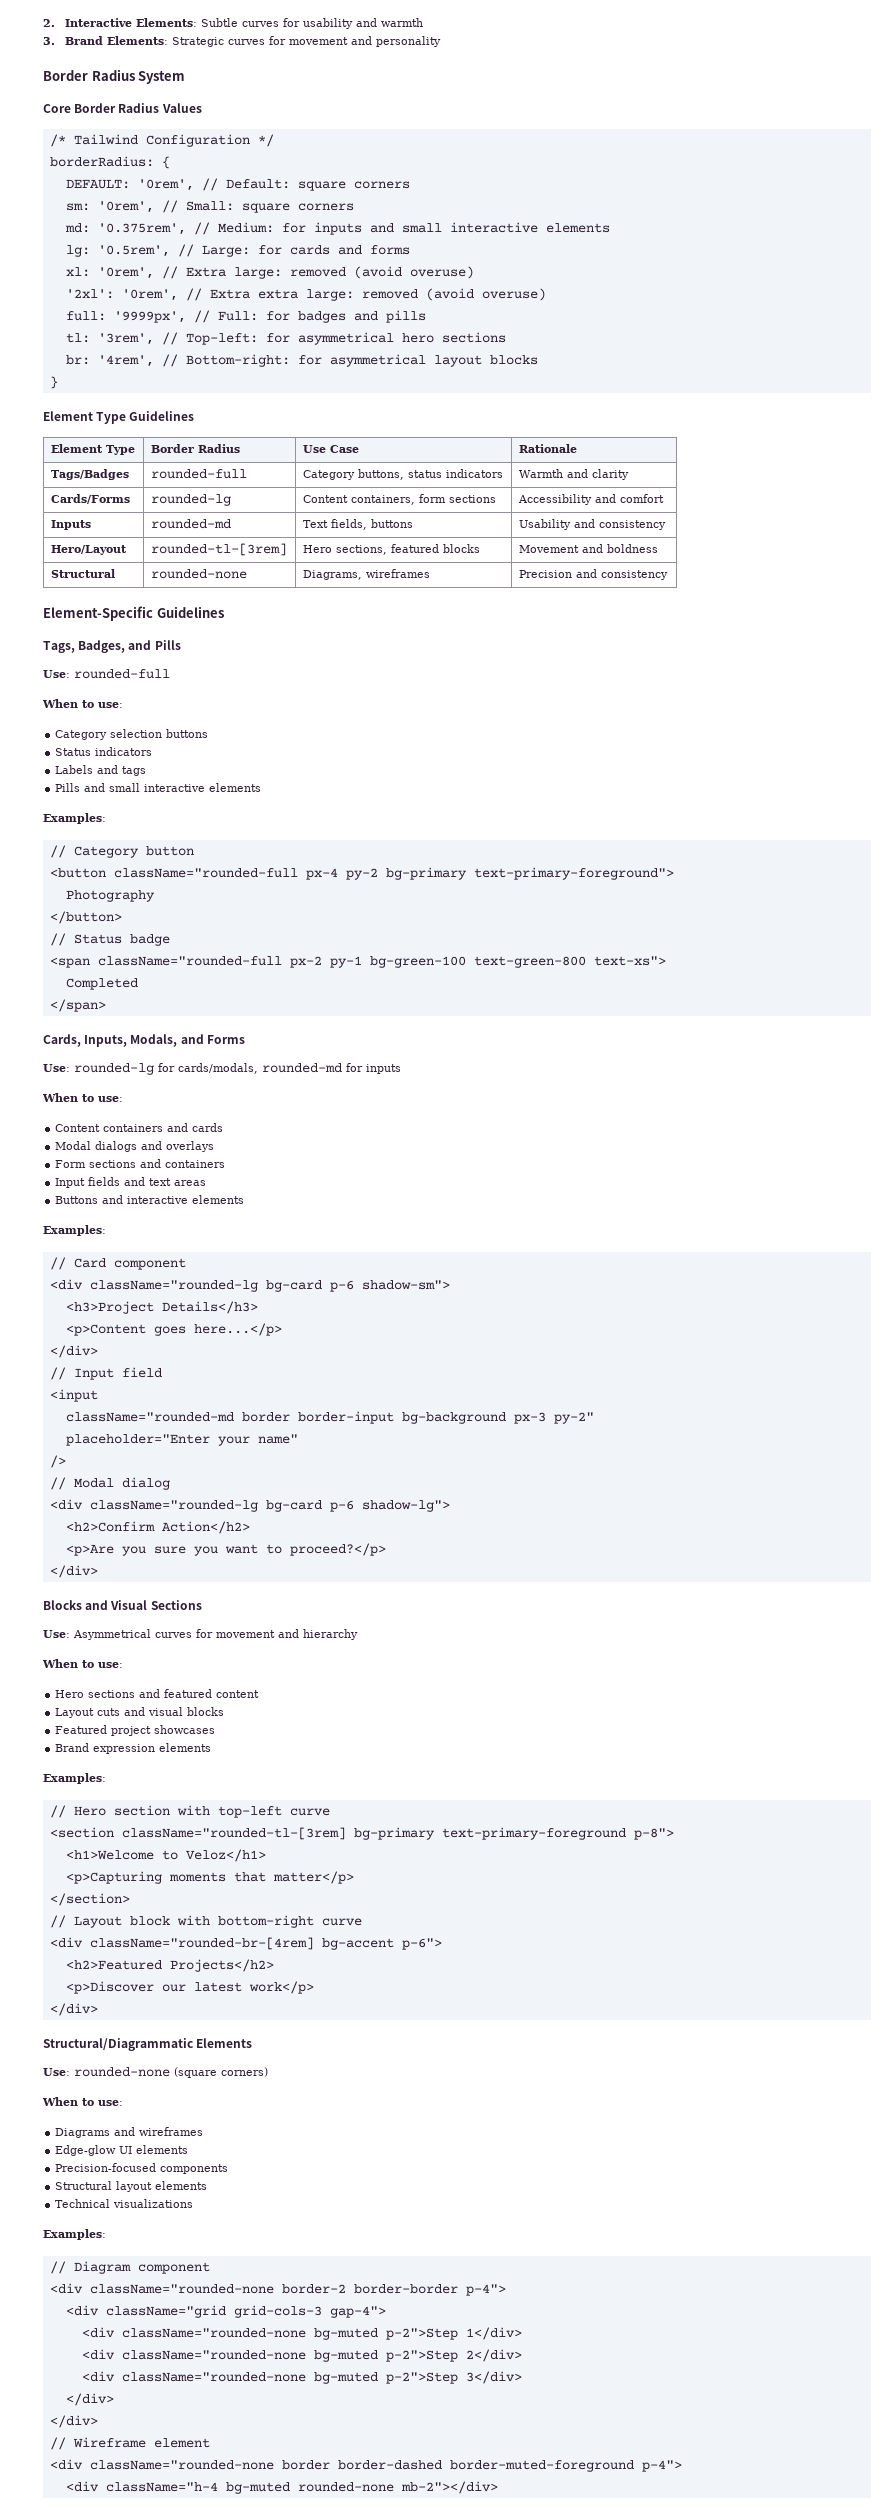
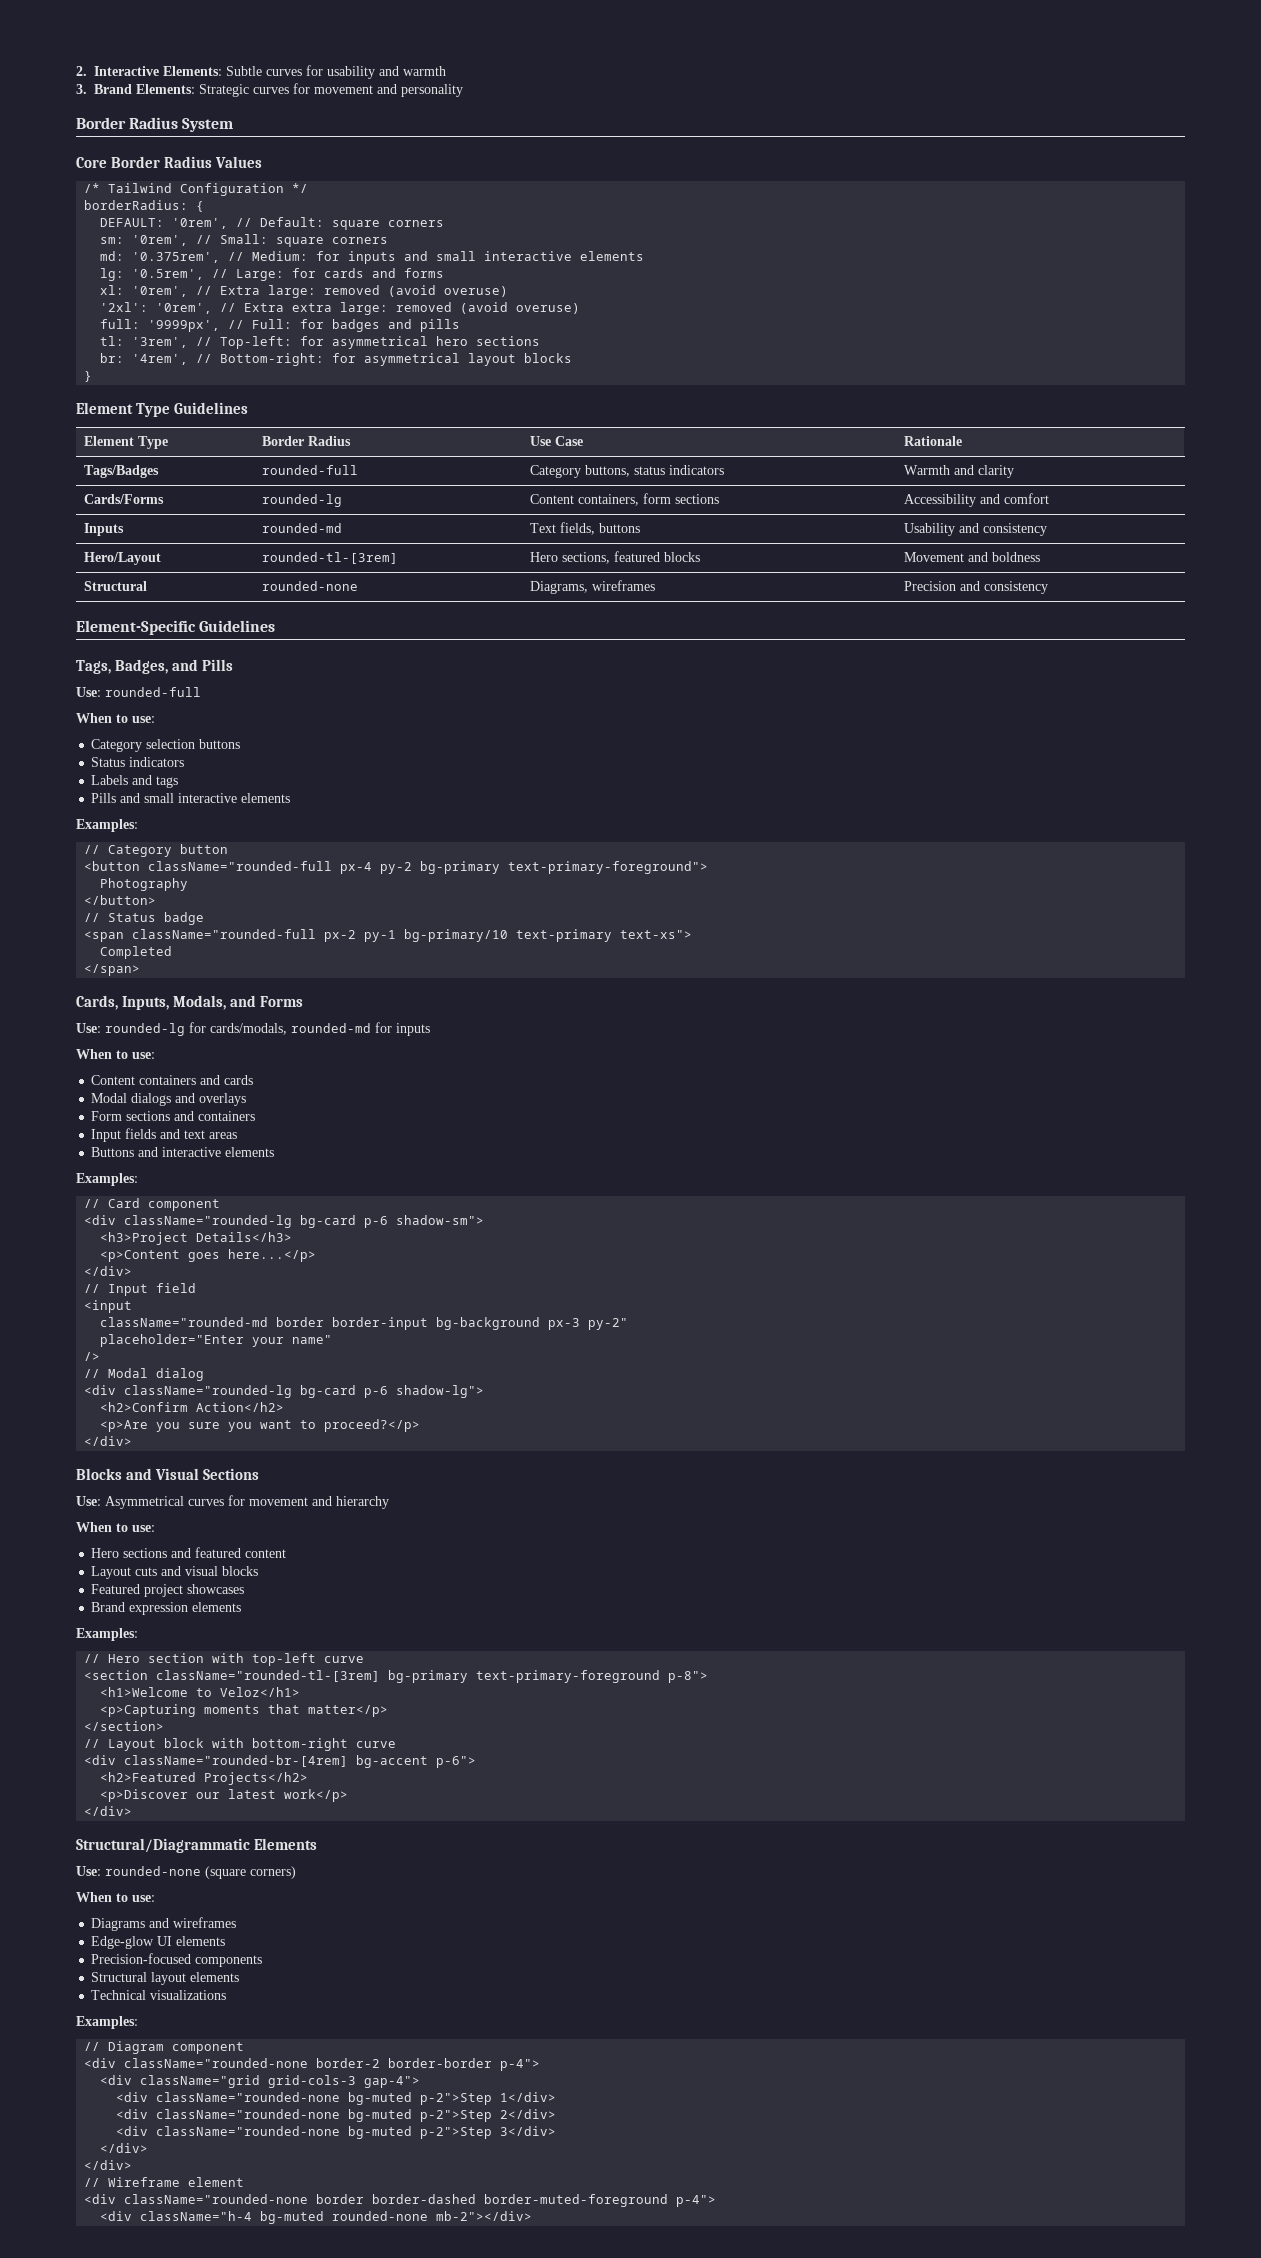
[369,956,586,968] bg-green-100 text-green-800 -> [404,929,613,942] bg-primary/10 text-primary

